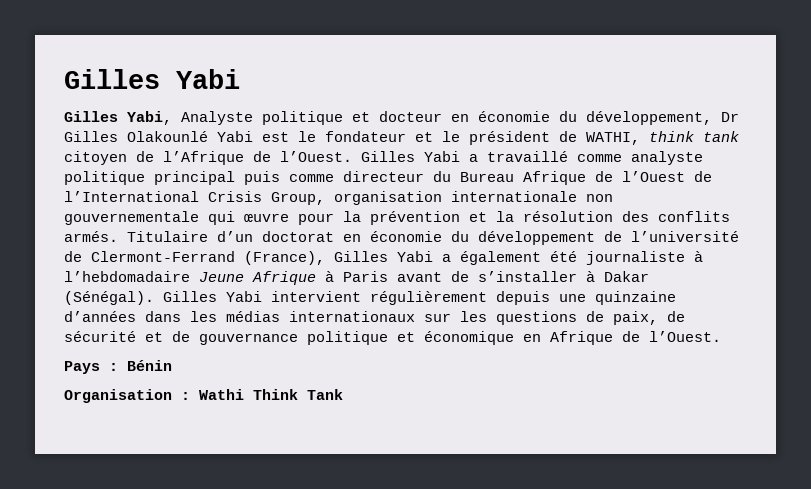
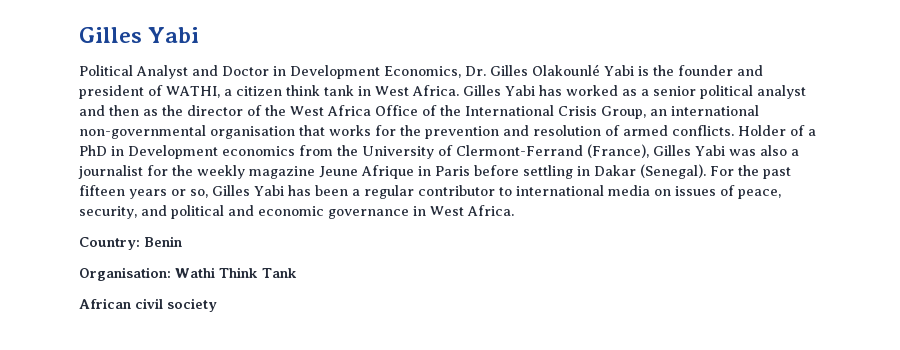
[64,111,739,125] [64,131,739,145] [64,151,703,165] [64,171,712,185] [64,191,613,205] [64,211,730,225] [64,231,739,245] [64,251,703,265] [64,271,649,285] [64,291,676,305] [64,311,685,325] [64,331,721,345] [64,360,172,374] [64,389,190,403] Gilles Yabi, Analyste politique et docteur en économie du développement, Dr Gilles Olakounlé Yabi est le fondateur et le président de WATHI, think tank citoyen de l’Afrique de l’Ouest. Gilles Yabi a travaillé comme analyste politique principal puis comme directeur du Bureau Afrique de l’Ouest de l’International Crisis Group, organisation internationale non gouvernementale qui œuvre pour la prévention et la résolution des conflits armés. Titulaire d’un doctorat en économie du développement de l’université de Clermont-Ferrand (France), Gilles Yabi a également été journaliste à l’hebdomadaire Jeune Afrique à Paris avant de s’installer à Dakar (Sénégal). Gilles Yabi intervient régulièrement depuis une quinzaine d’années dans les médias internationaux sur les questions de paix, de sécurité et de gouvernance politique et économique en Afrique de l’Ouest. // Pays : Bénin // Organisation : -> [79,64,763,79] [79,85,806,99] [79,105,759,119] [79,125,816,139] [79,144,799,159] [78,164,791,179] [79,185,781,199] [79,205,514,219] [79,236,182,250] [79,267,171,281] Political Analyst and Doctor in Development Economics, Dr. Gilles Olakounlé Yabi is the founder and president of WATHI, a citizen think tank in West Africa. Gilles Yabi has worked as a senior political analyst and then as the director of the West Africa Office of the International Crisis Group, an international non-governmental organisation that works for the prevention and resolution of armed conflicts. Holder of a PhD in Development economics from the University of Clermont-Ferrand (France), Gilles Yabi was also a journalist for the weekly magazine Jeune Afrique in Paris before settling in Dakar (Senegal). For the past fifteen years or so, Gilles Yabi has been a regular contributor to international media on issues of peace, security, and political and economic governance in West Africa. // Country: Benin // Organisation:
(343, 394) none -> [79,298,217,312] // African civil society

